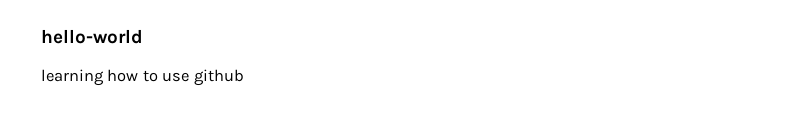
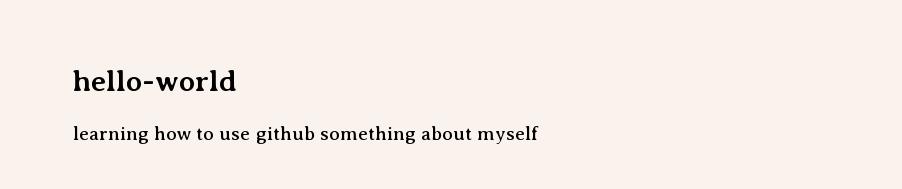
(244, 77) none -> [319,126,539,144] something about myself

